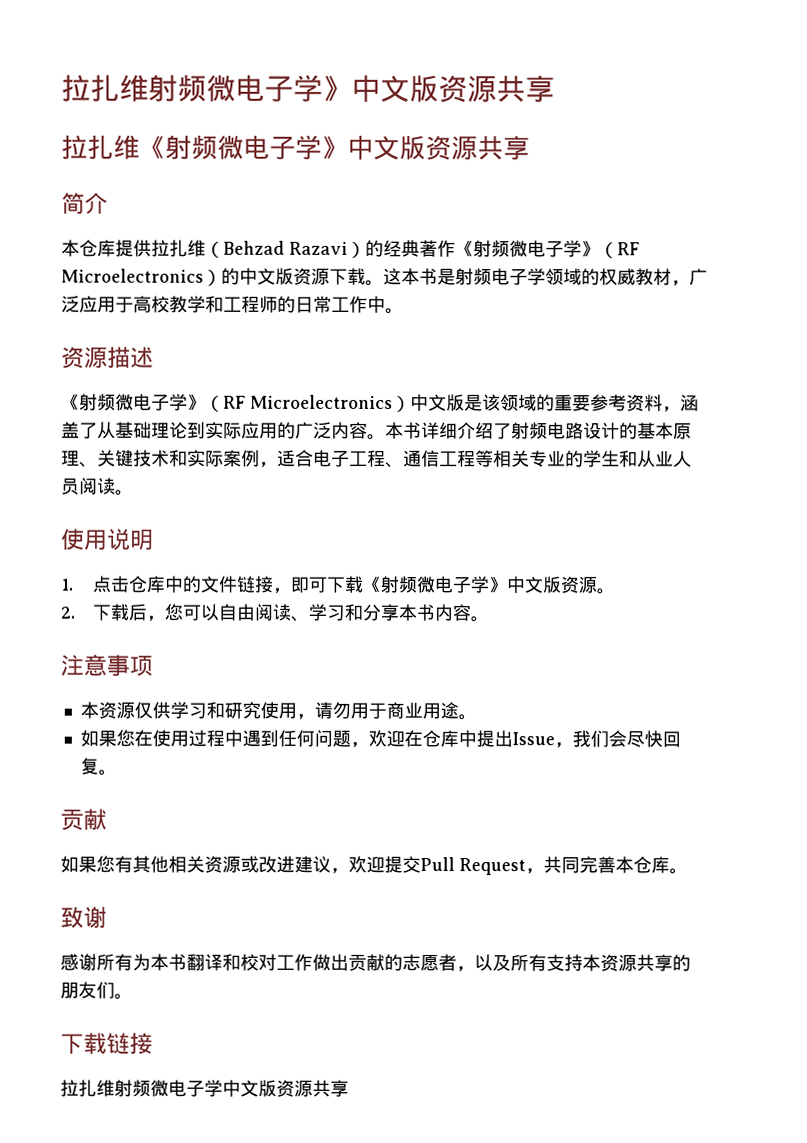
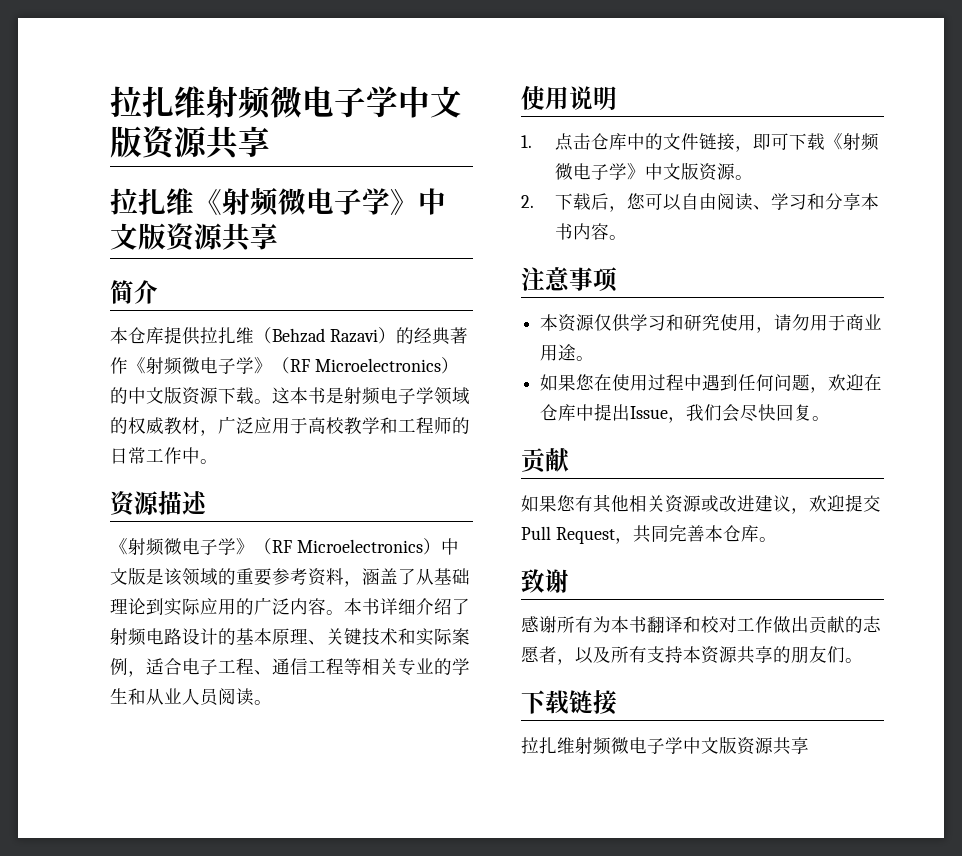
[61,74,352,102] 拉扎维射频微电子学》 -> [110,86,398,120] 拉扎维射频微电子学

